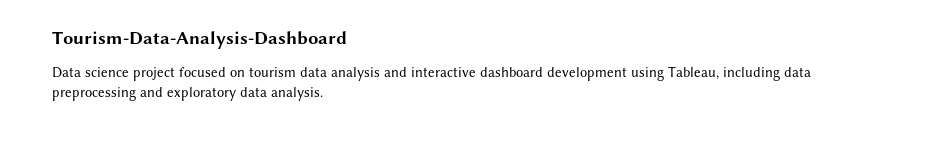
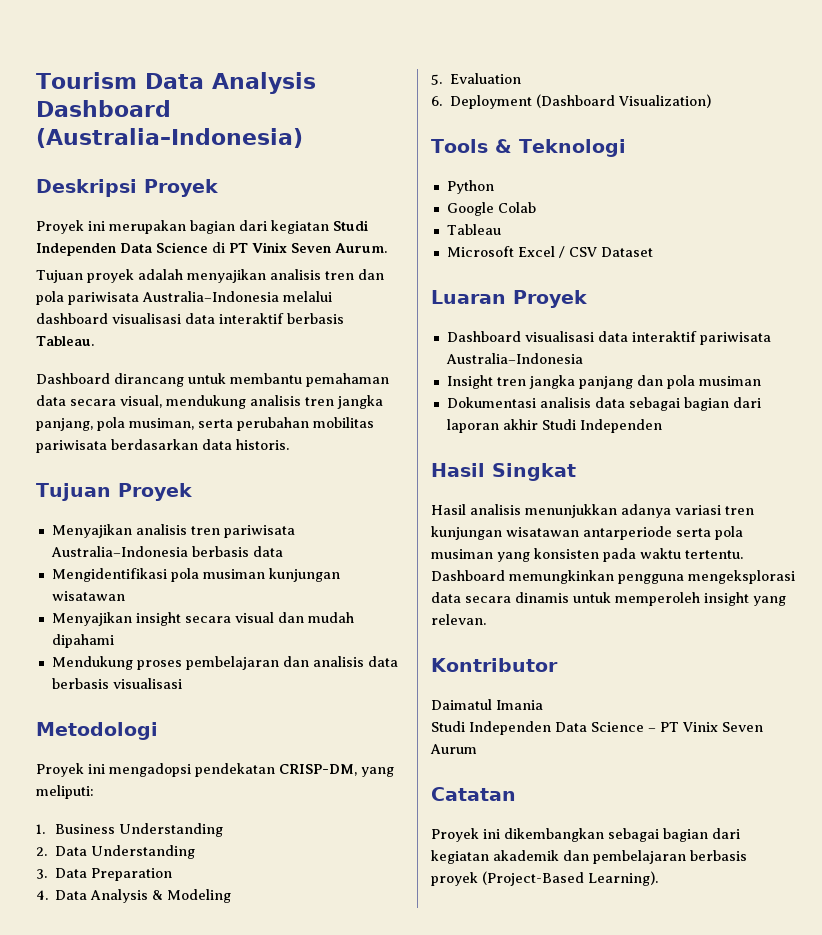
[52,31,347,49] [52,66,811,81] [52,87,323,101] Tourism-Data-Analysis-Dashboard // Data science project focused on tourism data analysis and interactive dashboard development using Tableau, including data preprocessing and exploratory data analysis. -> [36,72,316,94] [36,100,171,117] [36,128,303,148] [36,179,218,197] [36,220,368,234] [36,242,387,256] [36,269,384,283] [36,291,332,305] [36,313,344,324] [36,336,94,346] [36,373,389,387] [36,395,383,409] [36,417,374,431] [36,439,289,453] [36,483,192,501] [51,524,295,538] [50,546,283,557] [51,568,340,582] [51,591,125,601] [51,612,354,626] [51,634,114,648] [51,656,398,670] [51,678,182,689] [36,722,158,740] [36,763,394,777] [36,785,94,799] [36,823,223,837] [36,845,195,859] [36,868,172,881] [36,889,232,903] [431,73,521,85] [431,94,711,109] [431,139,626,157] [446,180,494,194] [446,202,536,216] [446,224,501,235] [446,246,653,258] [431,290,587,308] [446,331,771,345] [445,353,583,364] [446,375,761,389] [446,397,761,411] [446,419,662,433] [431,463,576,481] [431,504,754,518] [431,526,743,540] [431,548,743,562] [431,570,795,584] [431,592,786,606] [431,614,486,625] [431,658,558,672] [431,699,543,710] [431,721,763,735] [430,744,477,754] [431,787,516,801] [431,828,740,842] [431,850,747,864] [431,871,658,886] Tourism Data Analysis Dashboard (Australia–Indonesia) // Deskripsi Proyek // Proyek ini merupakan bagian dari kegiatan Studi Independen Data Science di PT Vinix Seven Aurum. // Tujuan proyek adalah menyajikan analisis tren dan pola pariwisata Australia–Indonesia melalui dashboard visualisasi data interaktif berbasis Tableau. // Dashboard dirancang untuk membantu pemahaman data secara visual, mendukung analisis tren jangka panjang, pola musiman, serta perubahan mobilitas pariwisata berdasarkan data historis. // Tujuan Proyek // Menyajikan analisis tren pariwisata Australia–Indonesia berbasis data // Mengidentifikasi pola musiman kunjungan wisatawan // Menyajikan insight secara visual dan mudah dipahami // Mendukung proses pembelajaran dan analisis data berbasis visualisasi // Metodologi // Proyek ini mengadopsi pendekatan CRISP-DM, yang meliputi: // 1. Business Understanding // 2. Data Understanding // 3. Data Preparation // 4. Data Analysis & Modeling // 5. Evaluation // 6. Deployment (Dashboard Visualization) // Tools & Teknologi // Python // Google Colab // Tableau // Microsoft Excel / CSV Dataset // Luaran Proyek // Dashboard visualisasi data interaktif pariwisata Australia–Indonesia // Insight tren jangka panjang dan pola musiman // Dokumentasi analisis data sebagai bagian dari laporan akhir Studi Independen // Hasil Singkat // Hasil analisis menunjukkan adanya variasi tren kunjungan wisatawan antarperiode serta pola musiman yang konsisten pada waktu tertentu. Dashboard memungkinkan pengguna mengeksplorasi data secara dinamis untuk memperoleh insight yang relevan. // Kontributor // Daimatul Imania // Studi Independen Data Science – PT Vinix Seven Aurum // Catatan // Proyek ini dikembangkan sebagai bagian dari kegiatan akademik dan pembelajaran berbasis proyek (Project-Based Learning).

